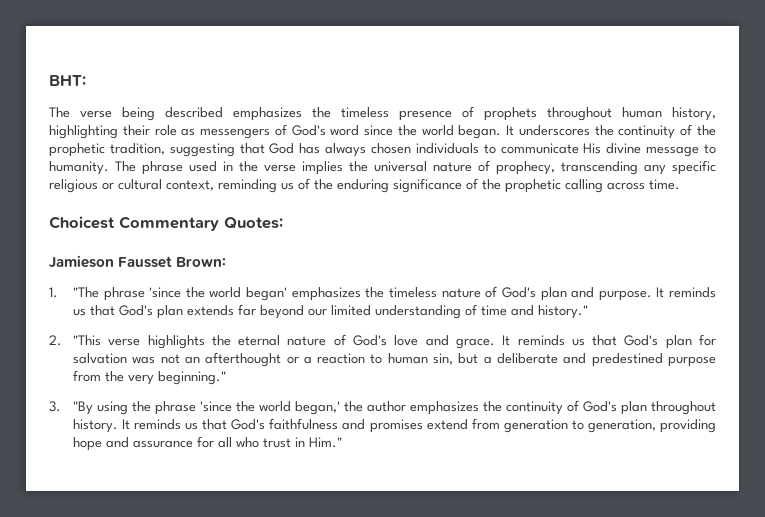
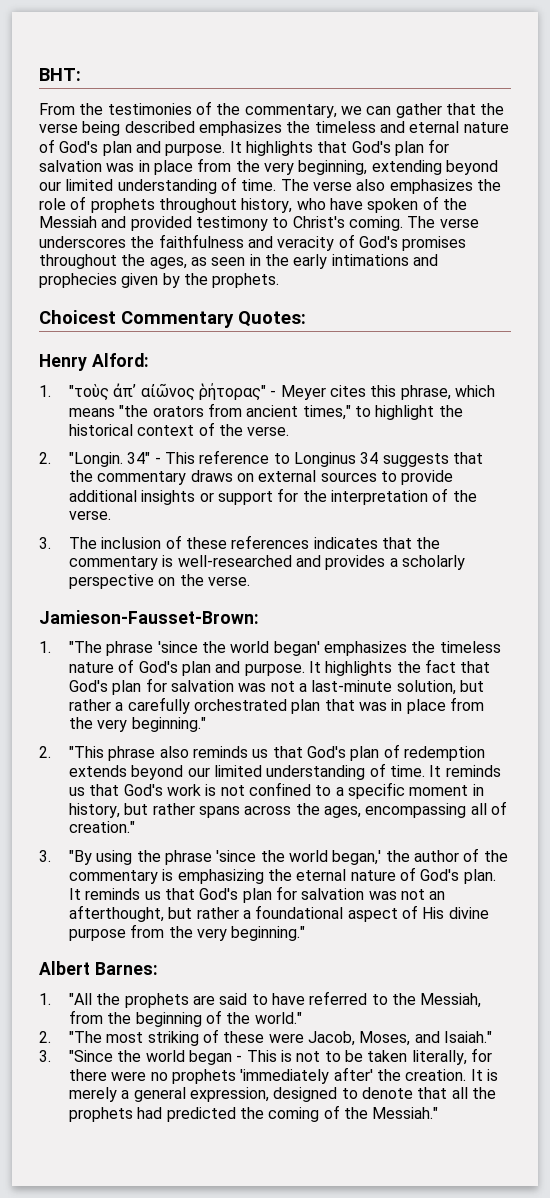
[49,107,70,118] The -> [39,101,505,118] From the testimonies of the commentary, we can gather that the
[399,106,716,121] [49,124,716,139] [49,143,716,157] [49,160,716,175] [49,178,680,193] [49,216,283,231] [49,255,227,268] presence of prophets throughout human history, highlighting their role as messengers of God's word since the world began. It underscores the continuity of the prophetic tradition, suggesting that God has always chosen individuals to communicate His divine message to humanity. The phrase used in the verse implies the universal nature of prophecy, transcending any specific religious or cultural context, reminding us of the enduring significance of the prophetic calling across time. // Choicest Commentary Quotes: // Jamieson Fausset Brown: -> [379,121,509,133] [39,139,450,156] [39,158,498,175] [39,177,501,194] [39,196,467,213] [39,216,479,231] [39,234,467,251] [39,254,438,269] [39,273,280,288] [39,310,306,328] [39,353,149,371] [39,383,495,401] [69,403,463,420] [69,422,290,436] [39,450,483,467] [69,470,454,485] [69,488,477,505] [69,510,112,520] [39,535,441,549] [69,555,465,570] [69,574,250,589] [39,610,259,624] and eternal nature of God's plan and purpose. It highlights that God's plan for salvation was in place from the very beginning, extending beyond our limited understanding of time. The verse also emphasizes the role of prophets throughout history, who have spoken of the Messiah and provided testimony to Christ's coming. The verse underscores the faithfulness and veracity of God's promises throughout the ages, as seen in the early intimations and prophecies given by the prophets. // Choicest Commentary Quotes: // Henry Alford: // 1. "τοὺς ἀπʼ αἰῶνος ῥήτορας" - Meyer cites this phrase, which means "the orators from ancient times," to highlight the historical context of the verse. // 2. "Longin. 34" - This reference to Longinus 34 suggests that the commentary draws on external sources to provide additional insights or support for the interpretation of the verse. // 3. The inclusion of these references indicates that the commentary is well-researched and provides a scholarly perspective on the verse. // Jamieson-Fausset-Brown:
[669,287,716,298] [72,304,588,319] [49,334,716,349] [72,352,716,367] [72,370,226,385] reminds us that God's plan extends far beyond our limited understanding of time and history." // 2. "This verse highlights the eternal nature of God's love and grace. It reminds us that God's plan for salvation was not an afterthought or a reaction to human sin, but a deliberate and predestined purpose from the very beginning." -> [325,659,491,676] [69,678,484,695] [69,697,484,714] [69,717,206,732] [39,744,485,761] [69,763,501,780] [69,782,484,799] [69,801,507,818] [69,821,136,833] highlights the fact that God's plan for salvation was not a last-minute solution, but rather a carefully orchestrated plan that was in place from the very beginning." // 2. "This phrase also reminds us that God's plan of redemption extends beyond our limited understanding of time. It reminds us that God's work is not confined to a specific moment in history, but rather spans across the ages, encompassing all of creation."
[409,400,716,415] [72,418,716,433] [72,436,342,451] emphasizes the continuity of God's plan throughout history. It reminds us that God's faithfulness and promises extend from generation to generation, providing hope and assurance for all who trust in Him." -> [463,848,508,862] [69,867,496,884] [69,886,446,903] [69,905,489,922] [69,924,306,941] [39,961,158,975] [39,991,482,1008] [69,1010,302,1027] [39,1029,492,1046] [39,1048,492,1065] [69,1067,498,1084] [69,1087,496,1102] [69,1105,439,1122] of the commentary is emphasizing the eternal nature of God's plan. It reminds us that God's plan for salvation was not an afterthought, but rather a foundational aspect of His divine purpose from the very beginning." // Albert Barnes: // 1. "All the prophets are said to have referred to the Messiah, from the beginning of the world." // 2. "The most striking of these were Jacob, Moses, and Isaiah." // 3. "Since the world began - This is not to be taken literally, for there were no prophets 'immediately after' the creation. It is merely a general expression, designed to denote that all the prophets had predicted the coming of the Messiah."

